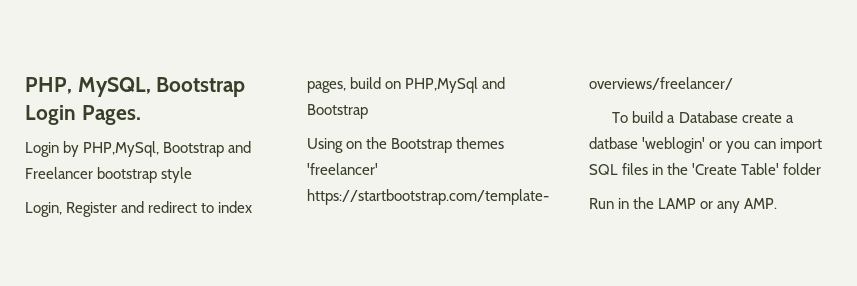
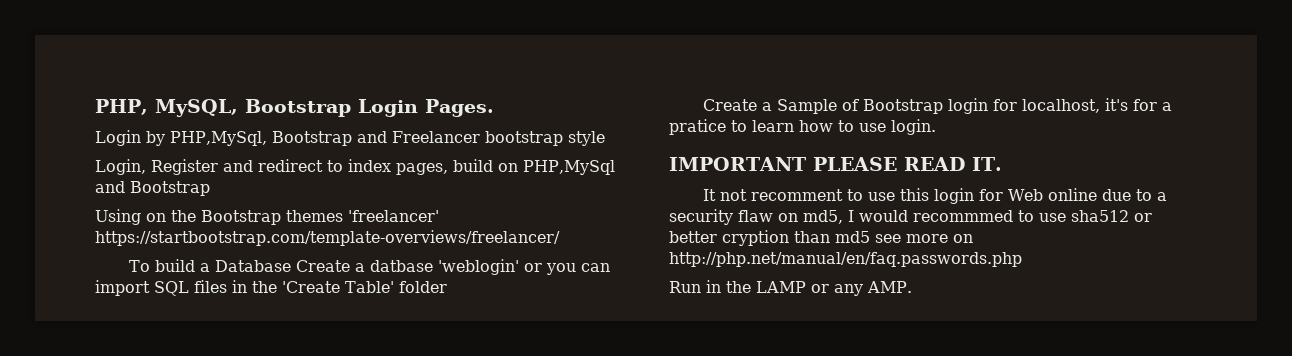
[741,113,782,123] create -> [296,260,351,272] Create
(822, 169) none -> [703,98,1173,114] [669,119,936,135] [669,157,1002,171] [703,188,1168,204] [669,209,1152,225] [669,230,973,246] [669,252,1022,267] // Create a Sample of Bootstrap login for localhost, it's for a pratice to learn how to use login. // IMPORTANT PLEASE READ IT. // It not recomment to use this login for Web online due to a security flaw on md5, I would recommmed to use sha512 or better cryption than md5 see more on http://php.net/manual/en/faq.passwords.php

